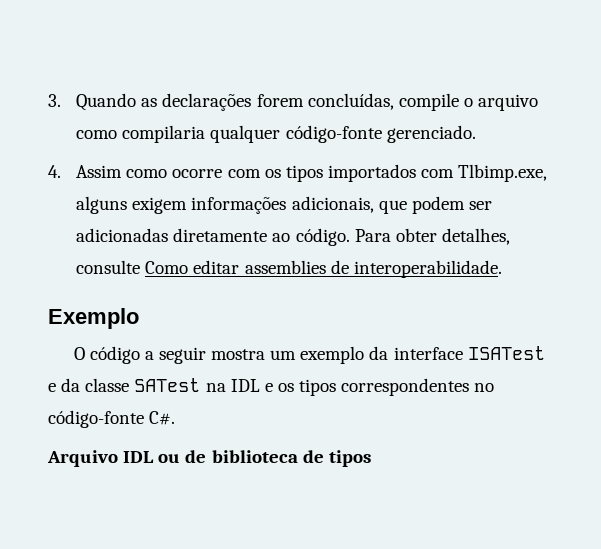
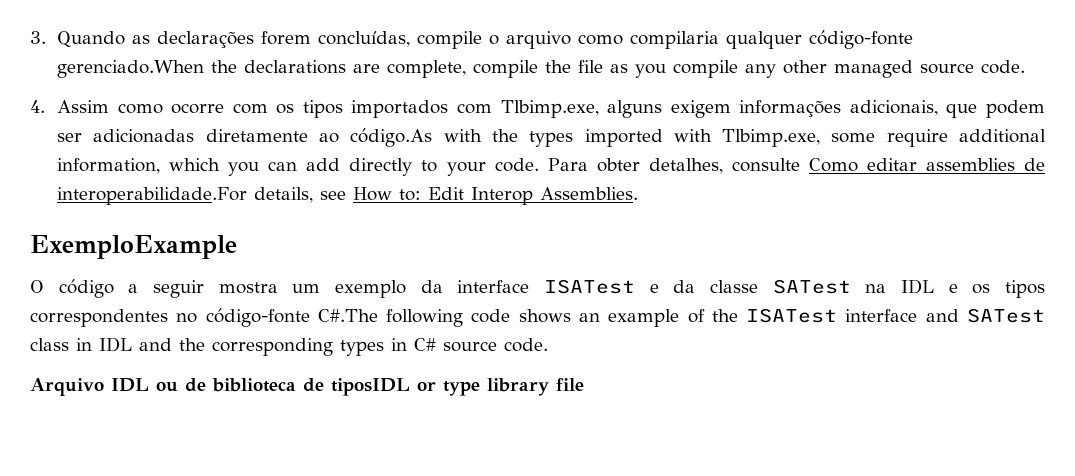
[386,125,476,143] gerenciado. -> [57,60,1026,78] gerenciado.When the declarations are complete, compile the file as you compile any other managed source code.
[295,228,350,246] código. -> [350,128,1047,147] [57,158,539,176] código.As with the types imported with Tlbimp.exe, some require additional information, which you can add directly to your code.
[353,260,502,278] [48,308,139,329] interoperabilidade. // Exemplo -> [57,187,639,205] [30,235,237,259] interoperabilidade.For details, see How to: Edit Interop Assemblies. // ExemploExample
[149,411,176,425] C#. -> [317,308,1046,327] [30,337,548,356] C#.The following code shows an example of the ISATest interface and SATest class in IDL and the corresponding types in C# source code.
[328,450,371,467] tipos -> [331,378,584,396] tiposIDL or type library file

